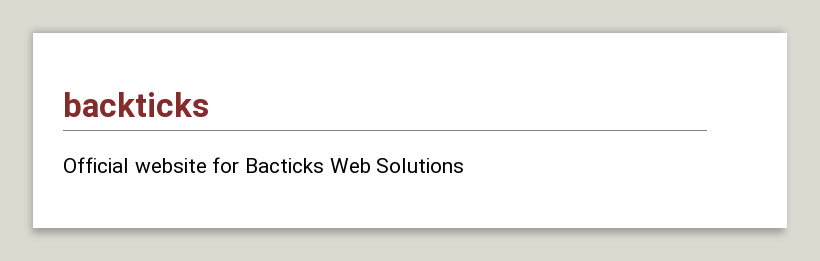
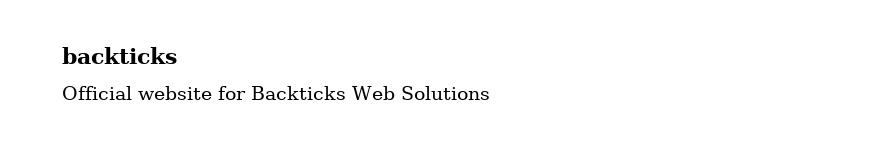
[245,158,325,173] Bacticks -> [251,86,346,100] Backticks

